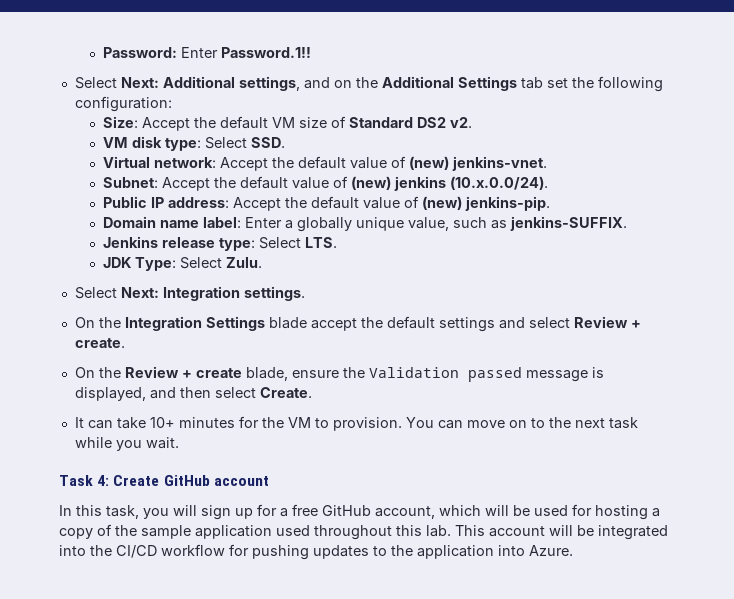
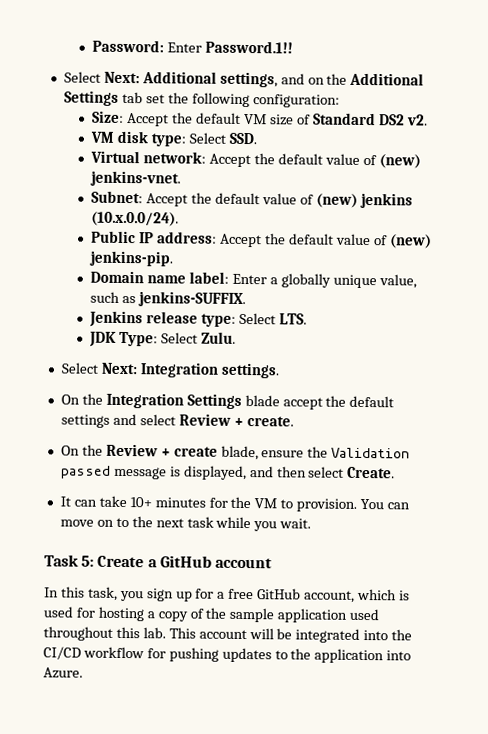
[97,475,160,486] 4: Create -> [81,555,158,568] 5: Create a
[173,505,197,516] will -> (144, 596) none
[485,505,530,516] will be -> [398,590,410,601] is

